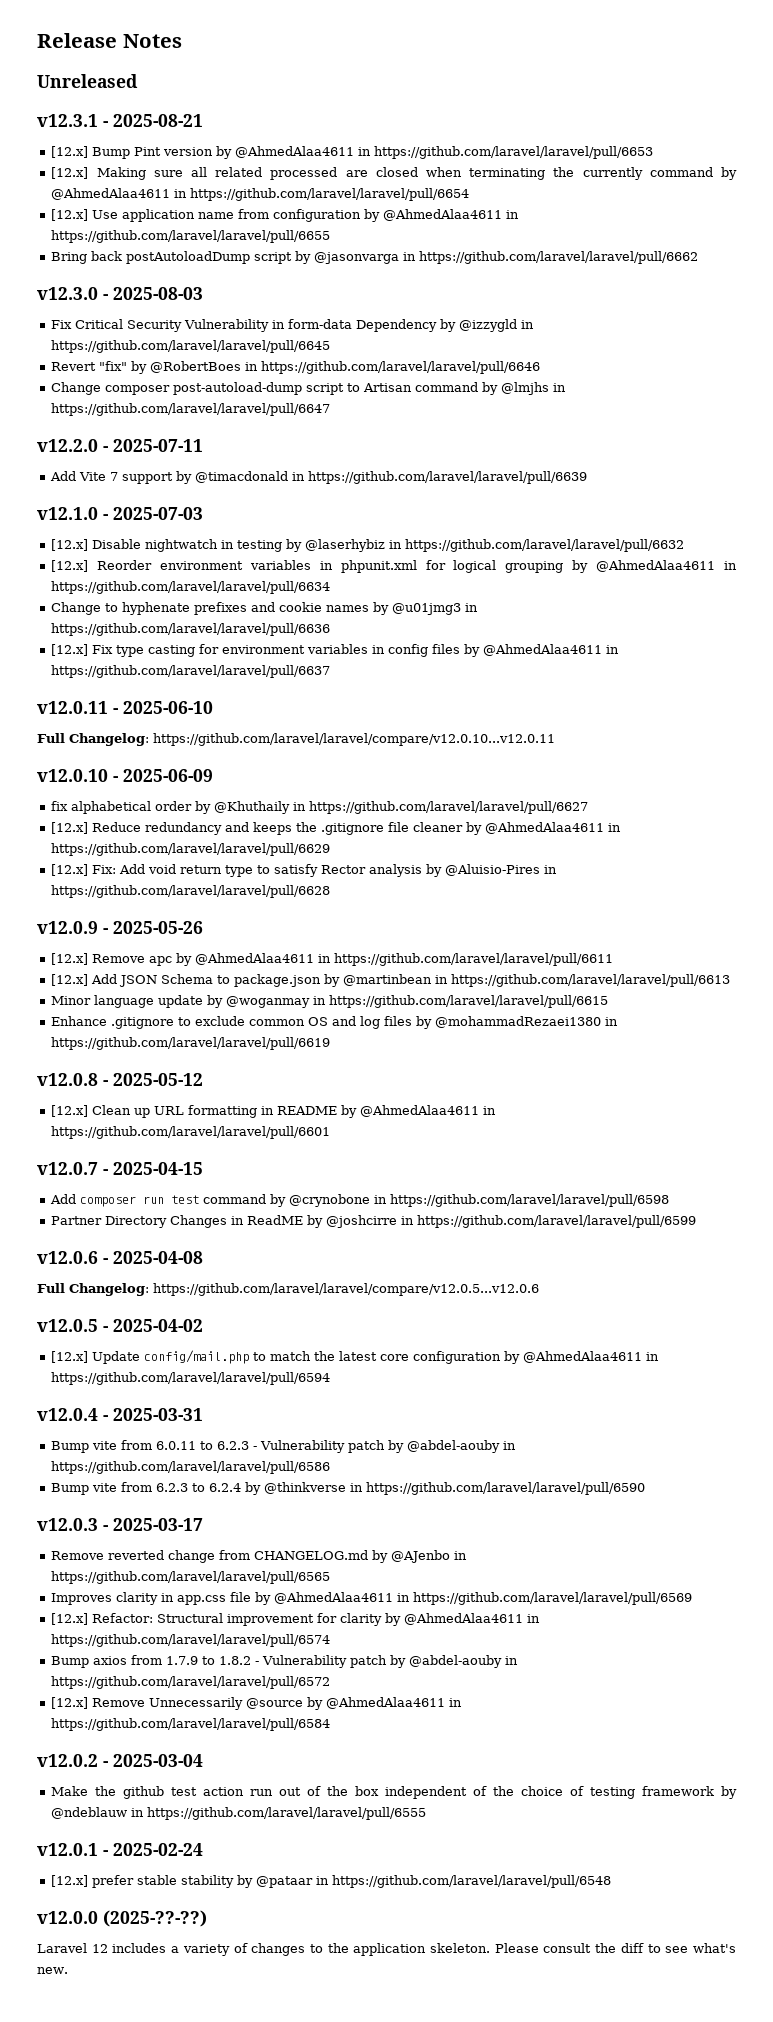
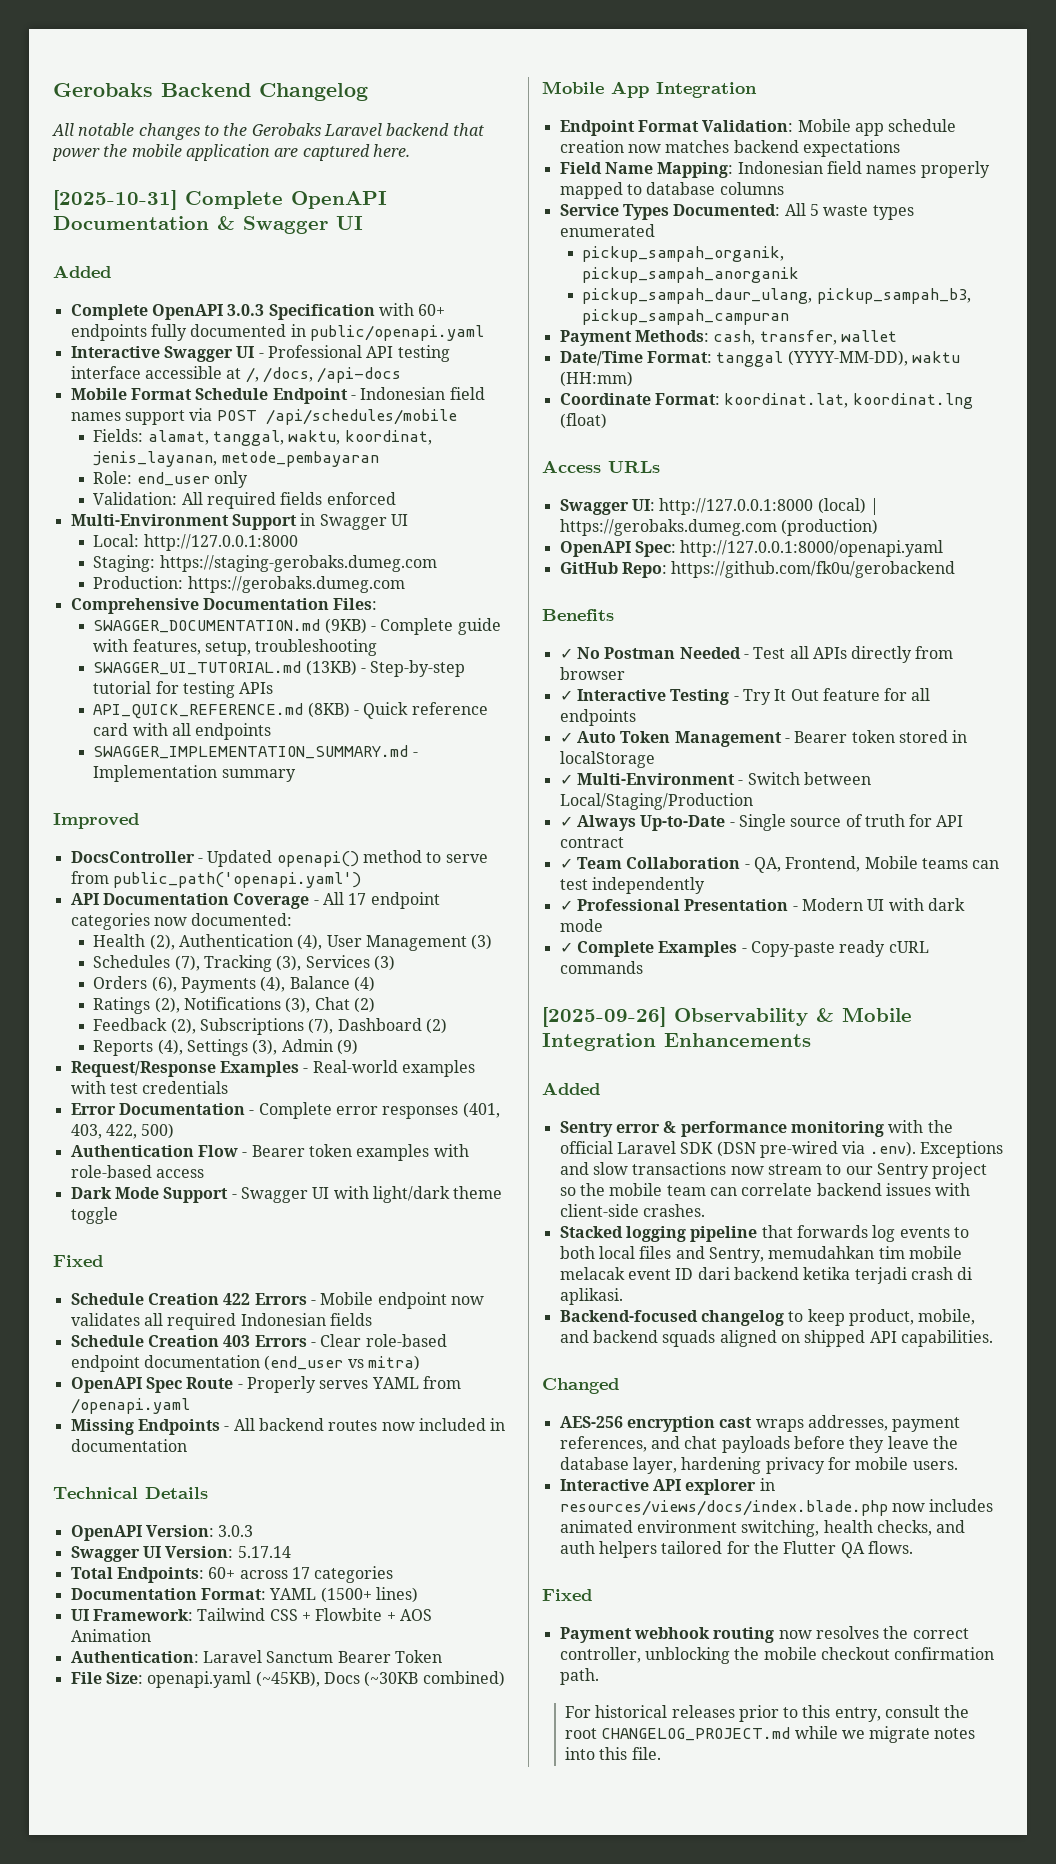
[37,33,182,48] [37,74,138,88] [37,114,203,127] [51,146,654,159] [51,167,738,180] [51,188,470,201] [51,209,520,222] [51,230,331,243] [51,251,699,264] [37,287,203,300] [51,319,535,332] [51,340,331,353] [51,361,541,374] [51,382,567,395] [51,403,331,416] [37,439,203,452] [50,471,588,484] [37,507,203,520] [51,539,685,552] [51,560,737,573] [51,581,331,594] [51,602,479,615] [51,623,331,636] [51,644,620,657] [51,665,331,678] [37,701,213,714] [37,733,555,746] [37,769,213,782] [51,801,589,814] [51,822,622,835] [51,843,331,856] [51,864,558,877] [51,885,331,898] [37,921,203,934] [51,953,614,966] [51,974,731,987] [51,995,609,1008] [51,1016,619,1029] [51,1037,331,1050] [37,1073,203,1086] [51,1105,497,1118] [51,1126,331,1139] [37,1162,203,1175] [50,1194,670,1207] [51,1215,697,1228] [37,1251,203,1264] [37,1283,539,1296] [37,1319,203,1332] [51,1350,660,1364] [51,1372,331,1385] [37,1408,203,1421] [51,1440,517,1453] [51,1461,331,1474] [51,1482,646,1495] [37,1518,203,1531] [51,1550,468,1563] [51,1571,331,1584] [51,1592,693,1605] [51,1613,541,1626] [51,1634,331,1647] [51,1655,519,1668] [51,1676,331,1689] [51,1697,463,1710] [51,1718,331,1731] [37,1754,203,1767] [51,1786,738,1799] [51,1807,427,1820] [37,1843,203,1856] [51,1875,612,1888] [37,1910,207,1927] [37,1943,737,1956] [37,1967,68,1974] Release Notes // Unreleased // v12.3.1 - 2025-08-21 // [12.x] Bump Pint version by @AhmedAlaa4611 in https://github.com/laravel/laravel/pull/6653 // [12.x] Making sure all related processed are closed when terminating the currently command by @AhmedAlaa4611 in https://github.com/laravel/laravel/pull/6654 // [12.x] Use application name from configuration by @AhmedAlaa4611 in https://github.com/laravel/laravel/pull/6655 // Bring back postAutoloadDump script by @jasonvarga in https://github.com/laravel/laravel/pull/6662 // v12.3.0 - 2025-08-03 // Fix Critical Security Vulnerability in form-data Dependency by @izzygld in https://github.com/laravel/laravel/pull/6645 // Revert "fix" by @RobertBoes in https://github.com/laravel/laravel/pull/6646 // Change composer post-autoload-dump script to Artisan command by @lmjhs in https://github.com/laravel/laravel/pull/6647 // v12.2.0 - 2025-07-11 // Add Vite 7 support by @timacdonald in https://github.com/laravel/laravel/pull/6639 // v12.1.0 - 2025-07-03 // [12.x] Disable nightwatch in testing by @laserhybiz in https://github.com/laravel/laravel/pull/6632 // [12.x] Reorder environment variables in phpunit.xml for logical grouping by @AhmedAlaa4611 in https://github.com/laravel/laravel/pull/6634 // Change to hyphenate prefixes and cookie names by @u01jmg3 in https://github.com/laravel/laravel/pull/6636 // [12.x] Fix type casting for environment variables in config files by @AhmedAlaa4611 in https://github.com/laravel/laravel/pull/6637 // v12.0.11 - 2025-06-10 // Full Changelog: https://github.com/laravel/laravel/compare/v12.0.10...v12.0.11 // v12.0.10 - 2025-06-09 // fix alphabetical order by @Khuthaily in https://github.com/laravel/laravel/pull/6627 // [12.x] Reduce redundancy and keeps the .gitignore file cleaner by @AhmedAlaa4611 in https://github.com/laravel/laravel/pull/6629 // [12.x] Fix: Add void return type to satisfy Rector analysis by @Aluisio-Pires in https://github.com/laravel/laravel/pull/6628 // v12.0.9 - 2025-05-26 // [12.x] Remove apc by @AhmedAlaa4611 in https://github.com/laravel/laravel/pull/6611 // [12.x] Add JSON Schema to package.json by @martinbean in https://github.com/laravel/laravel/pull/6613 // Minor language update by @woganmay in https://github.com/laravel/laravel/pull/6615 // Enhance .gitignore to exclude common OS and log files by @mohammadRezaei1380 in https://github.com/laravel/laravel/pull/6619 // v12.0.8 - 2025-05-12 // [12.x] Clean up URL formatting in README by @AhmedAlaa4611 in https://github.com/laravel/laravel/pull/6601 // v12.0.7 - 2025-04-15 // Add composer run test command by @crynobone in https://github.com/laravel/laravel/pull/6598 // Partner Directory Changes in ReadME by @joshcirre in https://github.com/laravel/laravel/pull/6599 // v12.0.6 - 2025-04-08 // Full Changelog: https://github.com/laravel/laravel/compare/v12.0.5...v12.0.6 // v12.0.5 - 2025-04-02 // [12.x] Update config/mail.php to match the latest core configuration by @AhmedAlaa4611 in https://github.com/laravel/laravel/pull/6594 // v12.0.4 - 2025-03-31 // Bump vite from 6.0.11 to 6.2.3 - Vulnerability patch by @abdel-aouby in https://github.com/laravel/laravel/pull/6586 // Bump vite from 6.2.3 to 6.2.4 by @thinkverse in https://github.com/laravel/laravel/pull/6590 // v12.0.3 - 2025-03-17 // Remove reverted change from CHANGELOG.md by @AJenbo in https://github.com/laravel/laravel/pull/6565 // Improves clarity in app.css file by @AhmedAlaa4611 in https://github.com/laravel/laravel/pull/6569 // [12.x] Refactor: Structural improvement for clarity by @AhmedAlaa4611 in https://github.com/laravel/laravel/pull/6574 // Bump axios from 1.7.9 to 1.8.2 - Vulnerability patch by @abdel-aouby in https://github.com/laravel/laravel/pull/6572 // [12.x] Remove Unnecessarily @source by @AhmedAlaa4611 in https://github.com/laravel/laravel/pull/6584 // v12.0.2 - 2025-03-04 // Make the github test action run out of the box independent of the choice of testing framework by @ndeblauw in https://github.com/laravel/laravel/pull/6555 // v12.0.1 - 2025-02-24 // [12.x] prefer stable stability by @pataar in https://github.com/laravel/laravel/pull/6548 // v12.0.0 (2025-??-??) // Laravel 12 includes a variety of changes to the application skeleton. Please consult the diff to see what's new. -> [53,83,368,101] [52,123,484,140] [52,144,410,161] [53,190,387,210] [53,216,363,234] [53,265,111,278] [70,303,446,320] [70,324,484,341] [70,345,450,362] [70,366,402,383] [70,387,485,404] [70,408,457,425] [93,429,432,446] [93,451,379,467] [93,471,249,488] [93,492,396,509] [70,513,408,530] [93,534,298,551] [93,555,437,572] [93,576,405,593] [70,598,378,614] [93,618,501,635] [93,639,378,656] [93,660,466,677] [93,681,274,698] [93,702,488,719] [93,723,272,740] [93,745,418,759] [93,765,296,782] [53,813,139,829] [70,850,488,867] [70,871,361,888] [70,892,440,909] [70,913,293,930] [93,934,493,951] [93,955,396,972] [93,976,376,993] [93,997,376,1014] [93,1018,448,1035] [93,1039,359,1056] [70,1060,475,1077] [70,1081,229,1094] [70,1102,500,1119] [70,1123,175,1139] [70,1144,469,1161] [70,1165,204,1178] [70,1186,503,1203] [70,1207,118,1224] [53,1255,103,1267] [70,1292,484,1309] [70,1313,372,1330] [70,1334,447,1347] [70,1355,420,1372] [70,1376,461,1393] [70,1398,190,1414] [70,1418,506,1435] [70,1439,187,1452] [53,1487,208,1499] [70,1525,254,1541] [70,1546,291,1562] [70,1566,394,1583] [70,1587,418,1603] [70,1608,432,1621] [70,1629,151,1642] [70,1650,442,1663] [70,1671,505,1688] [542,81,757,98] [559,119,957,136] [559,140,900,157] [559,161,990,178] [559,182,784,199] [559,203,914,220] [559,224,655,237] [582,246,785,262] [582,267,800,283] [582,288,971,304] [582,309,790,325] [559,330,897,346] [559,350,960,367] [559,371,633,387] [559,393,973,409] [559,413,607,429] [542,460,660,473] [559,498,879,515] [559,519,878,536] [559,540,944,557] [559,561,956,578] [542,609,614,621] [559,646,954,663] [559,667,625,680] [559,688,931,705] [559,709,636,726] [559,730,968,747] [559,751,655,768] [559,772,871,785] [559,793,753,810] [559,814,964,831] [559,837,624,848] [559,856,1000,873] [559,877,705,894] [559,898,965,911] [559,919,603,932] [559,940,929,957] [559,961,643,974] [542,1007,912,1027] [542,1033,811,1051] [542,1082,600,1095] [559,1120,953,1137] [559,1141,1003,1158] [559,1162,988,1179] [559,1183,971,1196] [559,1204,705,1217] [559,1225,969,1242] [559,1246,962,1263] [559,1267,973,1284] [559,1288,623,1305] [559,1309,976,1326] [559,1330,993,1347] [542,1378,619,1394] [559,1415,961,1432] [559,1436,958,1453] [559,1457,958,1474] [559,1478,775,1495] [559,1499,994,1516] [559,1520,966,1537] [559,1541,913,1558] [542,1589,592,1601] [559,1626,969,1643] [559,1647,995,1664] [559,1668,599,1685] [564,1705,970,1722] [564,1726,976,1743] [564,1747,661,1760] Gerobaks Backend Changelog // All notable changes to the Gerobaks Laravel backend that power the mobile application are captured here. // [2025-10-31] Complete OpenAPI Documentation & Swagger UI // Added // Complete OpenAPI 3.0.3 Specification with 60+ endpoints fully documented in public/openapi.yaml // Interactive Swagger UI - Professional API testing interface accessible at /, /docs, /api-docs // Mobile Format Schedule Endpoint - Indonesian field names support via POST /api/schedules/mobile // Fields: alamat, tanggal, waktu, koordinat, jenis_layanan, metode_pembayaran // Role: end_user only // Validation: All required fields enforced // Multi-Environment Support in Swagger UI // Local: http://127.0.0.1:8000 // Staging: https://staging-gerobaks.dumeg.com // Production: https://gerobaks.dumeg.com // Comprehensive Documentation Files: // SWAGGER_DOCUMENTATION.md (9KB) - Complete guide with features, setup, troubleshooting // SWAGGER_UI_TUTORIAL.md (13KB) - Step-by-step tutorial for testing APIs // API_QUICK_REFERENCE.md (8KB) - Quick reference card with all endpoints // SWAGGER_IMPLEMENTATION_SUMMARY.md - Implementation summary // Improved // DocsController - Updated openapi() method to serve from public_path('openapi.yaml') // API Documentation Coverage - All 17 endpoint categories now documented: // Health (2), Authentication (4), User Management (3) // Schedules (7), Tracking (3), Services (3) // Orders (6), Payments (4), Balance (4) // Ratings (2), Notifications (3), Chat (2) // Feedback (2), Subscriptions (7), Dashboard (2) // Reports (4), Settings (3), Admin (9) // Request/Response Examples - Real-world examples with test credentials // Error Documentation - Complete error responses (401, 403, 422, 500) // Authentication Flow - Bearer token examples with role-based access // Dark Mode Support - Swagger UI with light/dark theme toggle // Fixed // Schedule Creation 422 Errors - Mobile endpoint now validates all required Indonesian fields // Schedule Creation 403 Errors - Clear role-based endpoint documentation (end_user vs mitra) // OpenAPI Spec Route - Properly serves YAML from /openapi.yaml // Missing Endpoints - All backend routes now included in documentation // Technical Details // OpenAPI Version: 3.0.3 // Swagger UI Version: 5.17.14 // Total Endpoints: 60+ across 17 categories // Documentation Format: YAML (1500+ lines) // UI Framework: Tailwind CSS + Flowbite + AOS Animation // Authentication: Laravel Sanctum Bearer Token // File Size: openapi.yaml (~45KB), Docs (~30KB combined) // Mobile App Integration // Endpoint Format Validation: Mobile app schedule creation now matches backend expectations // Field Name Mapping: Indonesian field names properly mapped to database columns // Service Types Documented: All 5 waste types enumerated // pickup_sampah_organik, pickup_sampah_anorganik // pickup_sampah_daur_ulang, pickup_sampah_b3, pickup_sampah_campuran // Payment Methods: cash, transfer, wallet // Date/Time Format: tanggal (YYYY-MM-DD), waktu (HH:mm) // Coordinate Format: koordinat.lat, koordinat.lng (float) // Access URLs // Swagger UI: http://127.0.0.1:8000 (local) | https://gerobaks.dumeg.com (production) // OpenAPI Spec: http://127.0.0.1:8000/openapi.yaml // GitHub Repo: https://github.com/fk0u/gerobackend // Benefits // ✓ No Postman Needed - Test all APIs directly from browser // ✓ Interactive Testing - Try It Out feature for all endpoints // ✓ Auto Token Management - Bearer token stored in localStorage // ✓ Multi-Environment - Switch between Local/Staging/Production // ✓ Always Up-to-Date - Single source of truth for API contract // ✓ Team Collaboration - QA, Frontend, Mobile teams can test independently // ✓ Professional Presentation - Modern UI with dark mode // ✓ Complete Examples - Copy-paste ready cURL commands // [2025-09-26] Observability & Mobile Integration Enhancements // Added // Sentry error & performance monitoring with the official Laravel SDK (DSN pre-wired via .env). Exceptions and slow transactions now stream to our Sentry project so the mobile team can correlate backend issues with client-side crashes. // Stacked logging pipeline that forwards log events to both local files and Sentry, memudahkan tim mobile melacak event ID dari backend ketika terjadi crash di aplikasi. // Backend-focused changelog to keep product, mobile, and backend squads aligned on shipped API capabilities. // Changed // AES-256 encryption cast wraps addresses, payment references, and chat payloads before they leave the database layer, hardening privacy for mobile users. // Interactive API explorer in resources/views/docs/index.blade.php now includes animated environment switching, health checks, and auth helpers tailored for the Flutter QA flows. // Fixed // Payment webhook routing now resolves the correct controller, unblocking the mobile checkout confirmation path. // For historical releases prior to this entry, consult the root CHANGELOG_PROJECT.md while we migrate notes into this file.

